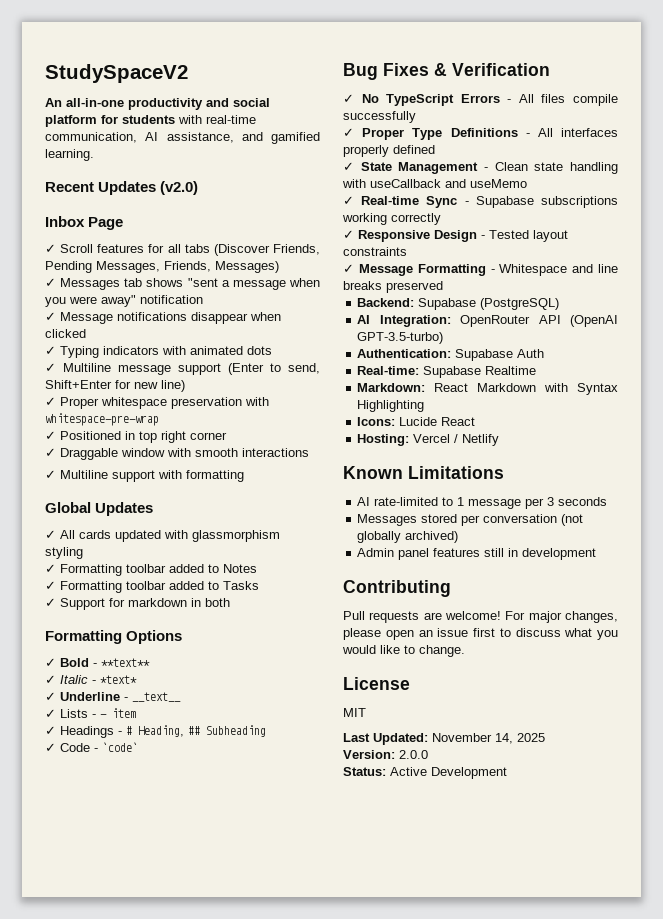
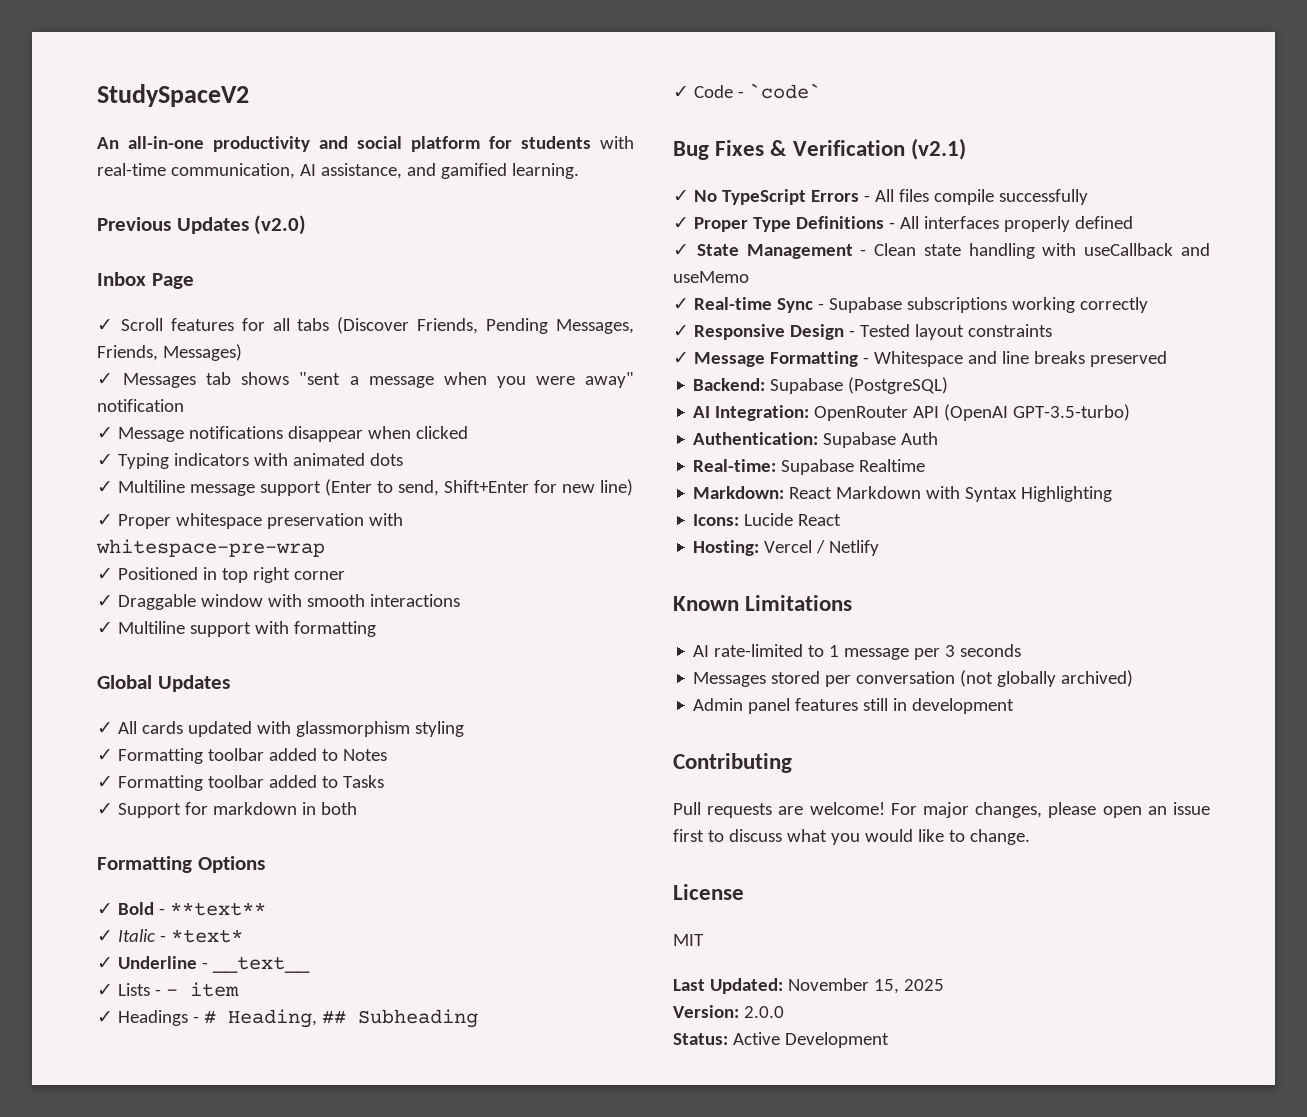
[45,182,94,192] Recent -> [97,217,171,231] Previous
(550, 69) none -> [910,138,966,160] (v2.1)
[495,733,513,744] 14, -> [873,979,899,994] 15,

